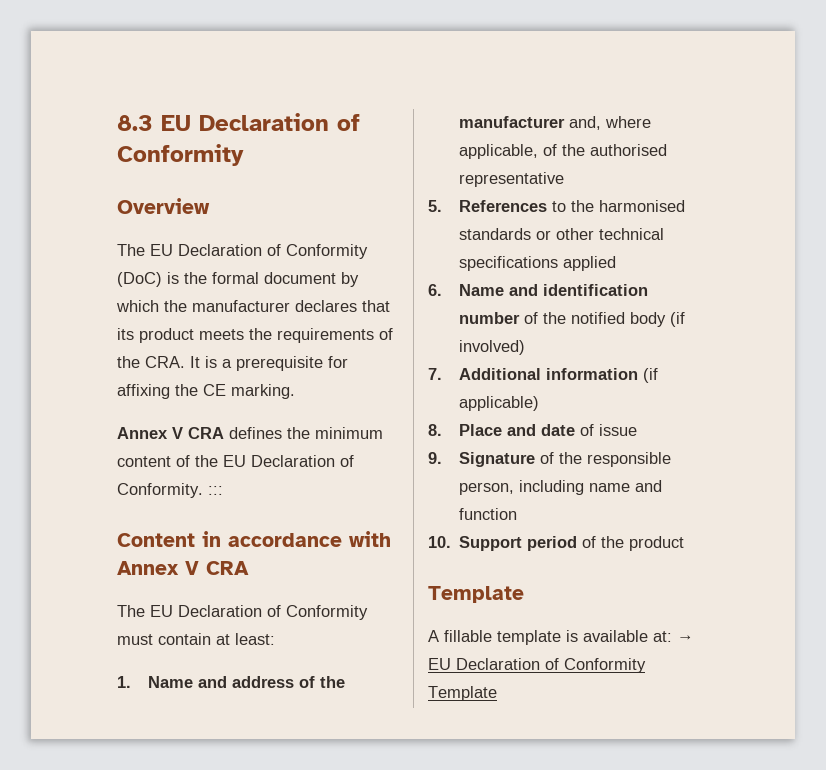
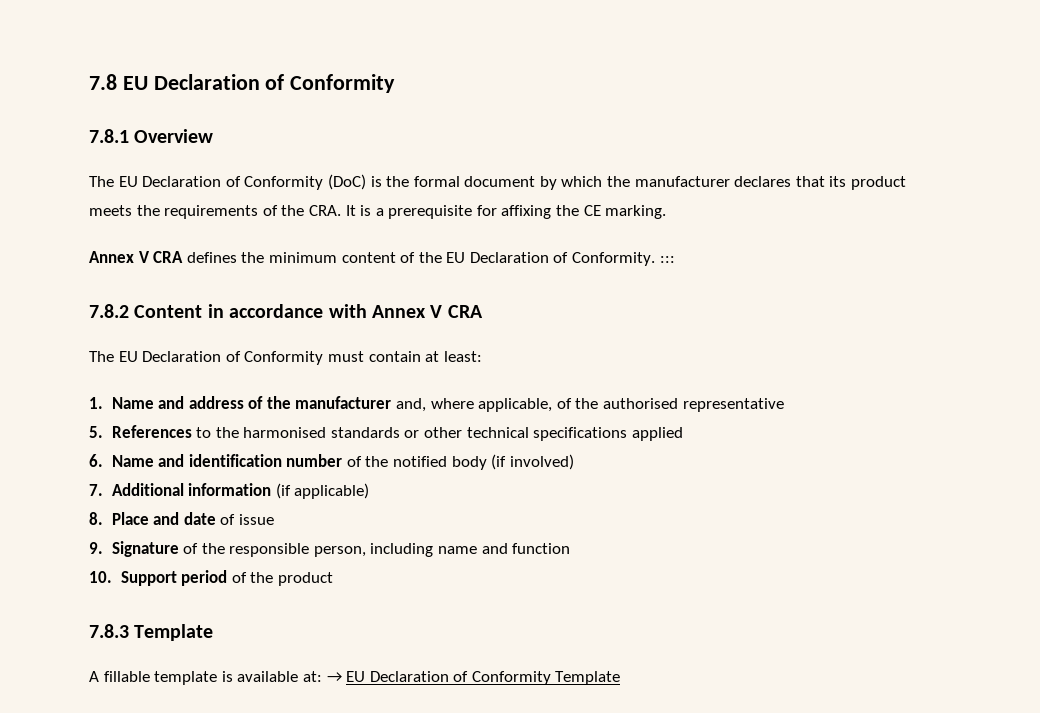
[117,115,153,131] 8.3 -> [89,74,117,90] 7.8
(244, 155) none -> [89,129,129,143] 7.8.1
(223, 490) none -> [89,304,129,318] 7.8.2
(685, 543) none -> [89,624,129,638] 7.8.3

